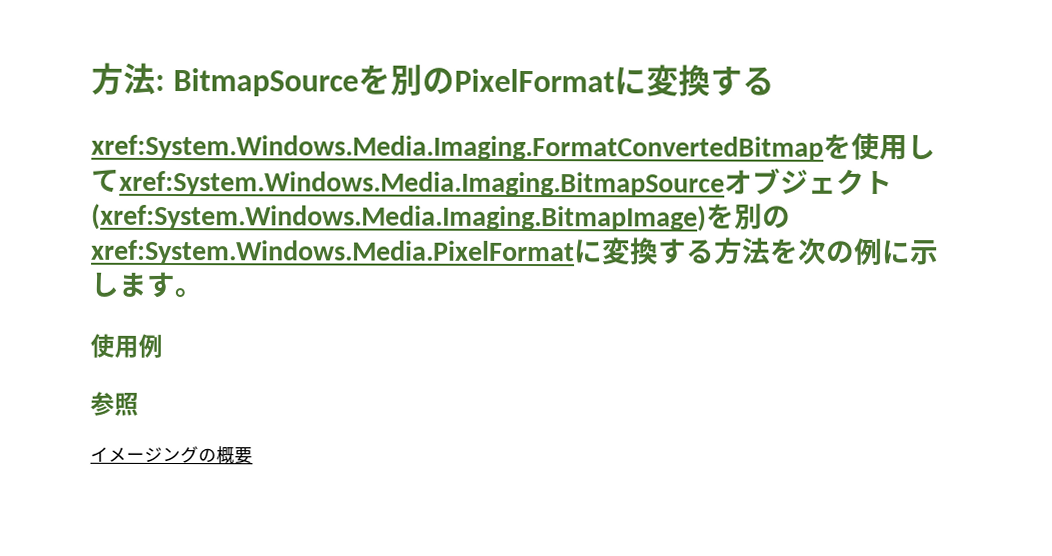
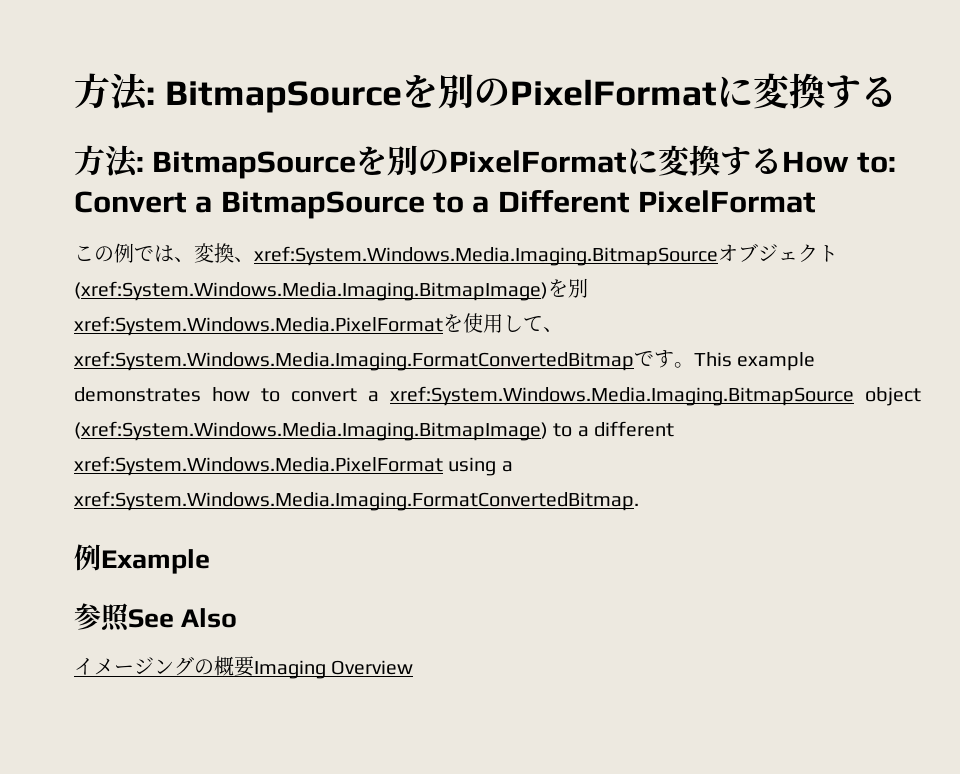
[91,132,936,161] [91,169,120,192] xref:System.Windows.Media.Imaging.FormatConvertedBitmapを使用して -> [74,145,896,179] [74,190,817,219] [74,243,254,263] 方法: BitmapSourceを別のPixelFormatに変換するHow to: Convert a BitmapSource to a Different PixelFormat // この例では、変換、
[762,205,791,229] [91,237,939,266] [90,271,203,299] [90,333,163,358] のxref:System.Windows.Media.PixelFormatに変換する方法を次の例に示します。 // 使用例 -> [74,313,563,336] [74,350,816,371] [74,386,921,406] [74,421,675,441] [74,456,513,476] [74,491,639,511] [74,544,210,574] xref:System.Windows.Media.PixelFormatを使用して、xref:System.Windows.Media.Imaging.FormatConvertedBitmapです。This example demonstrates how to convert a xref:System.Windows.Media.Imaging.BitmapSource object (xref:System.Windows.Media.Imaging.BitmapImage) to a different xref:System.Windows.Media.PixelFormat using a xref:System.Windows.Media.Imaging.FormatConvertedBitmap. // 例Example
(139, 404) none -> [128,608,238,628] See Also
(253, 456) none -> [254,660,414,679] Imaging Overview

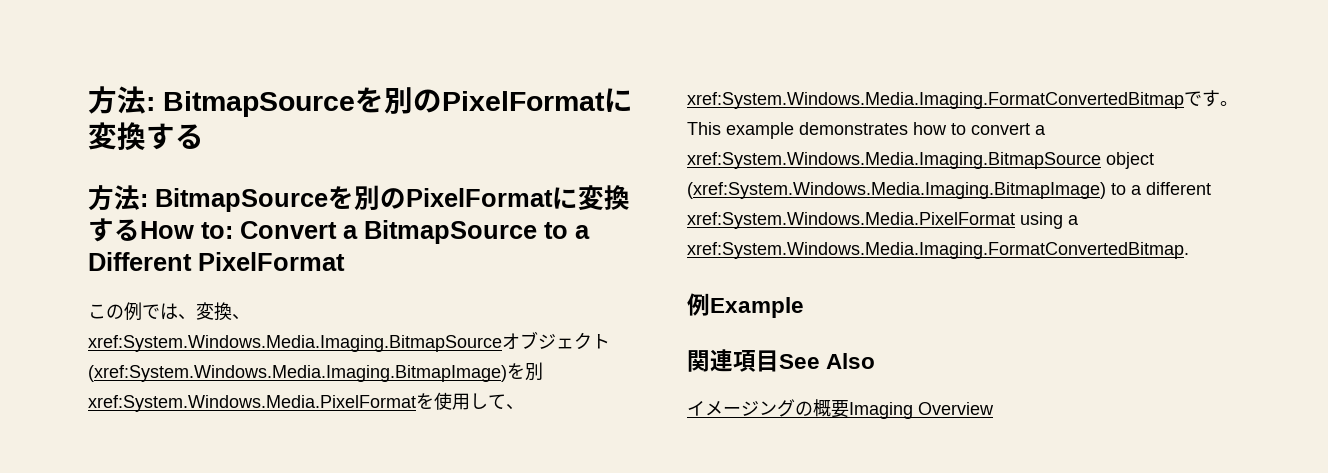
[74,603,130,632] 参照 -> [687,349,779,372] 関連項目

